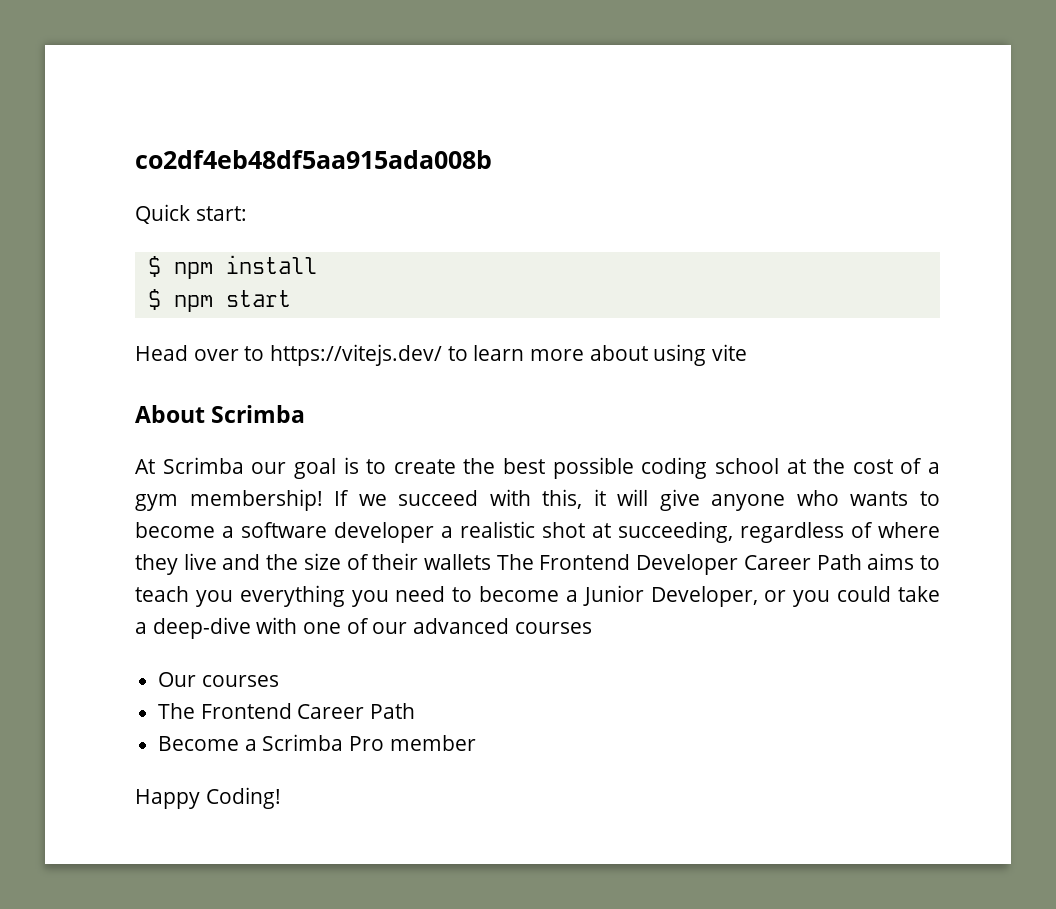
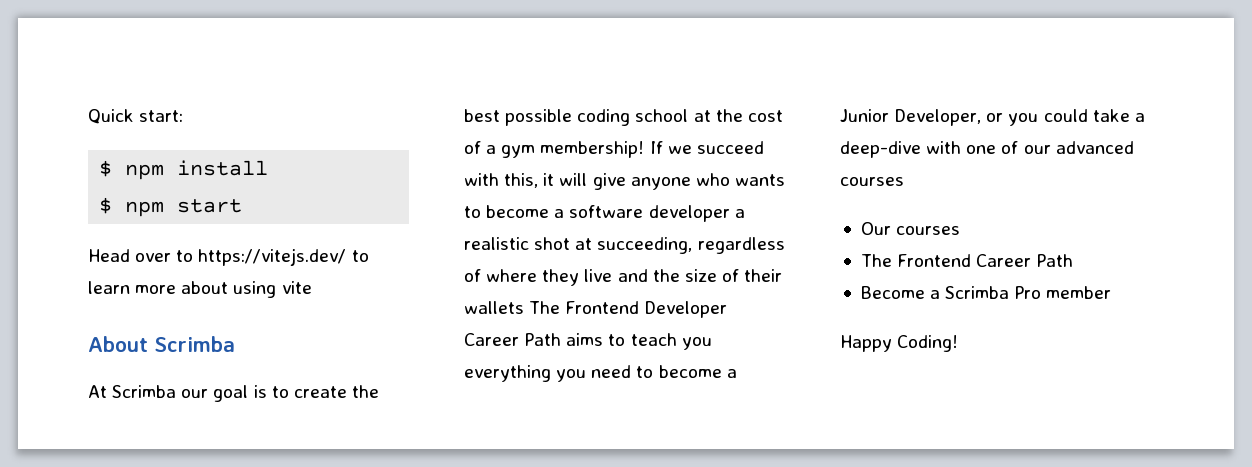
[135,150,492,169] co2df4eb48df5aa915ada008b // -> (88, 116) none

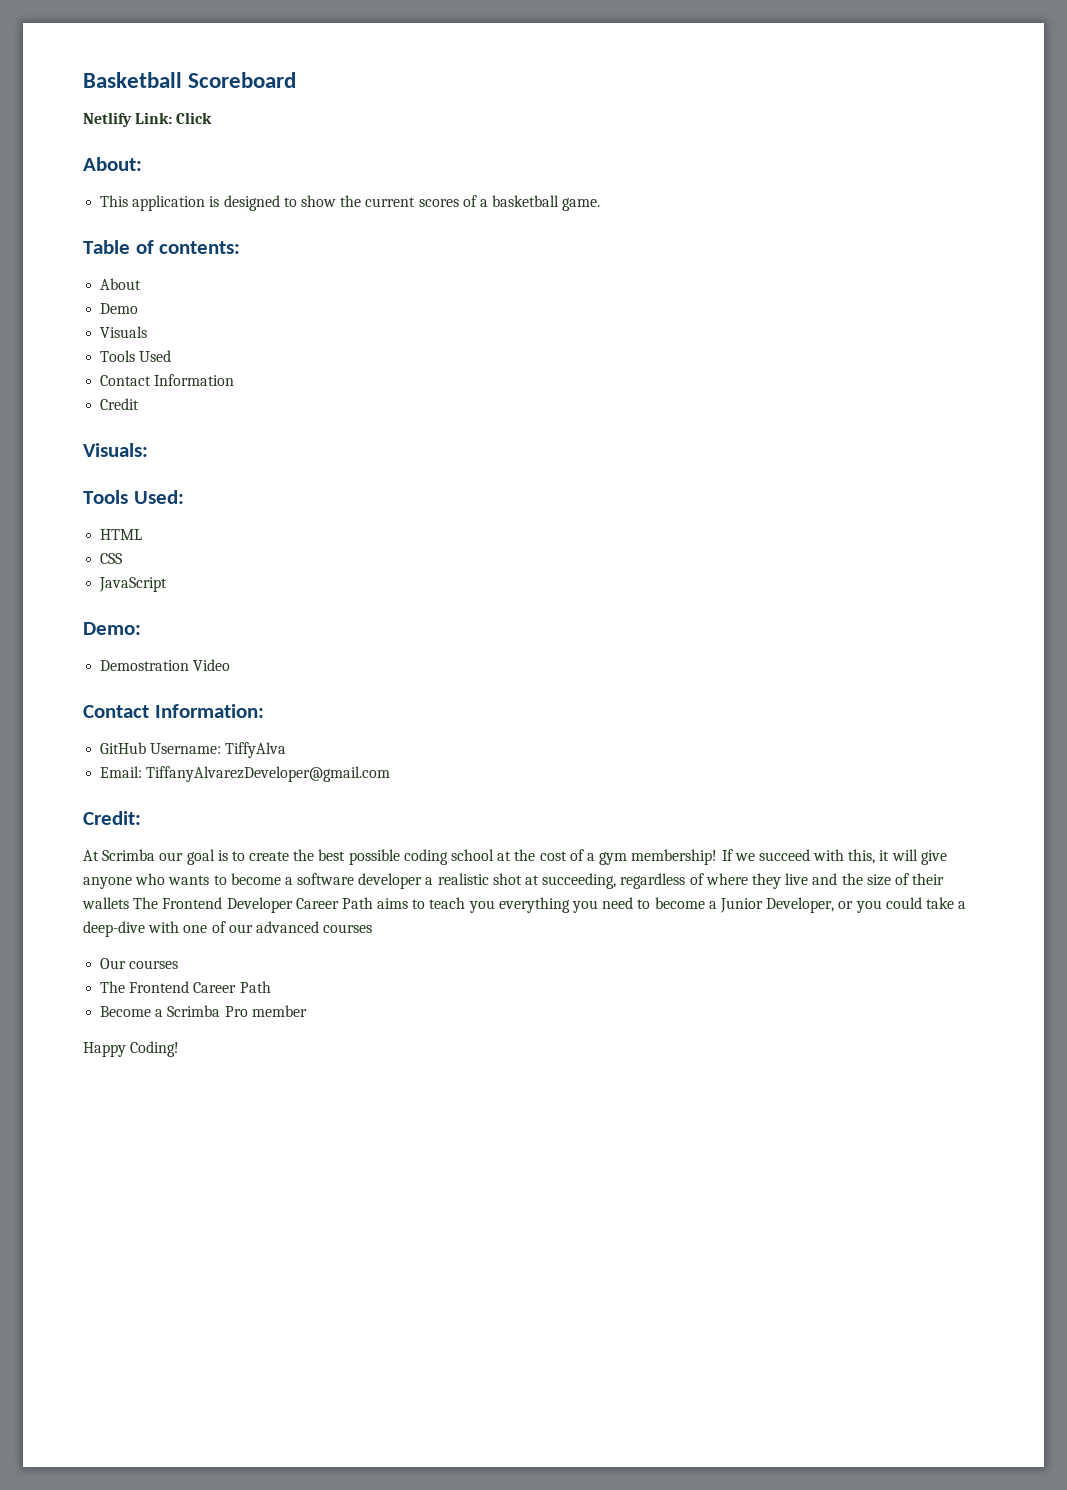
[88,109,184,124] [99,160,269,180] [99,197,243,217] [88,248,369,266] [88,281,312,298] [88,336,235,352] Quick start: // $ npm install // $ npm start // Head over to https://vitejs.dev/ to learn more about using vite // About Scrimba -> [83,72,297,88] [83,112,213,127] [83,157,142,171] [100,195,601,211] [83,240,241,254] [100,278,142,290] [100,303,139,314] [100,326,148,338] [100,350,172,362] [100,374,235,386] [100,398,140,410] [83,443,148,457] [83,490,184,504] [100,529,143,540] [100,553,123,564] [99,577,168,592] [83,622,141,635] [100,659,231,671] [83,704,264,718] [100,742,287,758] [100,766,391,782] [83,811,141,825] Basketball Scoreboard // Netlify Link: Click // About: // This application is designed to show the current scores of a basketball game. // Table of contents: // About // Demo // Visuals // Tools Used // Contact Information // Credit // Visuals: // Tools Used: // HTML // CSS // JavaScript // Demo: // Demostration Video // Contact Information: // GitHub Username: TiffyAlva // Email: TiffanyAlvarezDeveloper@gmail.com // Credit:

